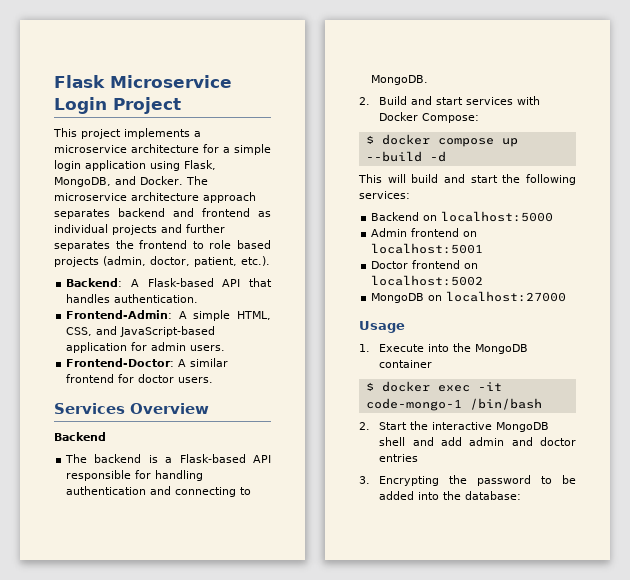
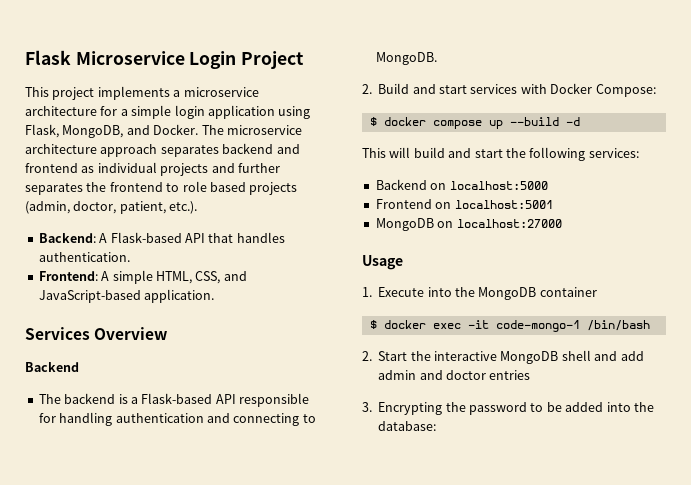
[66,310,173,319] Frontend-Admin: -> [38,271,98,281] Frontend:
[66,342,226,353] [66,358,229,367] [66,374,214,383] application for admin users. // Frontend-Doctor: A similar frontend for doctor users. -> [144,289,215,303] application.
[371,228,460,237] Admin frontend -> [375,199,432,209] Frontend
[371,260,479,269] [371,275,484,286] // Doctor frontend on localhost:5002 -> (553, 204) none

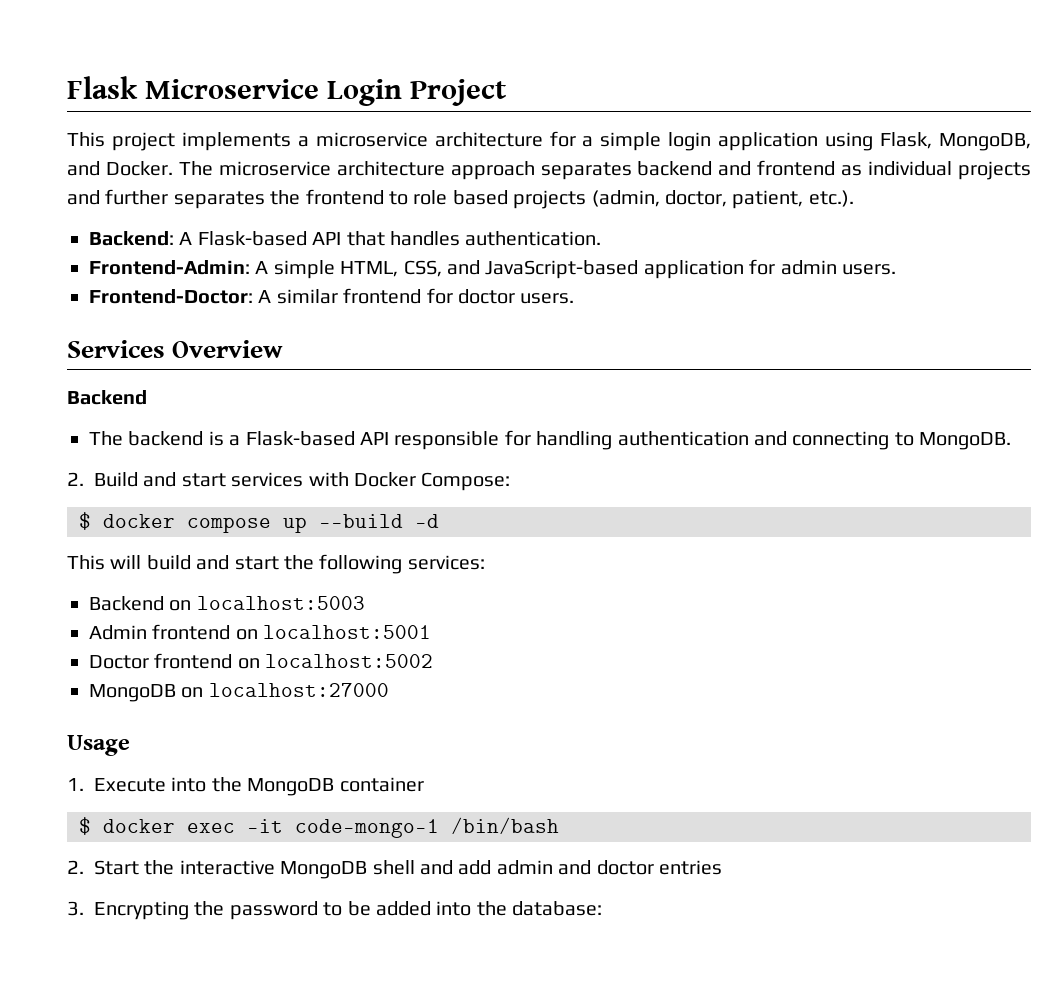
[38,271,98,281] Frontend: -> [89,260,250,275] Frontend-Admin:
[144,289,215,303] application. -> [643,259,896,279] [89,288,575,304] application for admin users. // Frontend-Doctor: A similar frontend for doctor users.
[449,181,548,190] [375,199,432,209] localhost:5000 // Frontend -> [196,596,365,610] [89,624,231,640] localhost:5003 // Admin frontend
(553, 204) none -> [89,653,434,669] // Doctor frontend on localhost:5002

